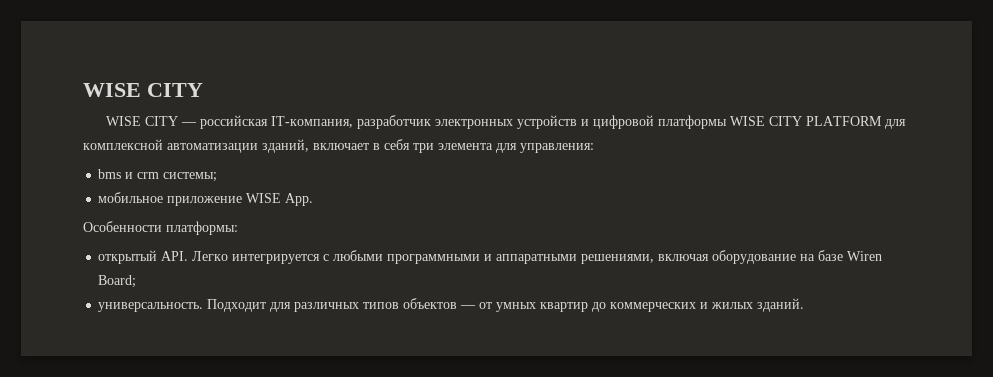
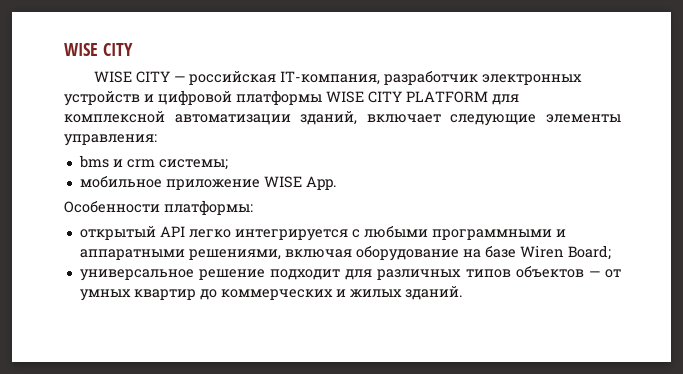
[373,139,517,153] в себя три элемента для -> [450,114,621,126] следующие элементы
[161,251,229,261] API. Легко -> [159,226,231,238] API легко
[98,299,267,312] универсальность. Подходит -> [79,269,341,281] универсальное решение подходит

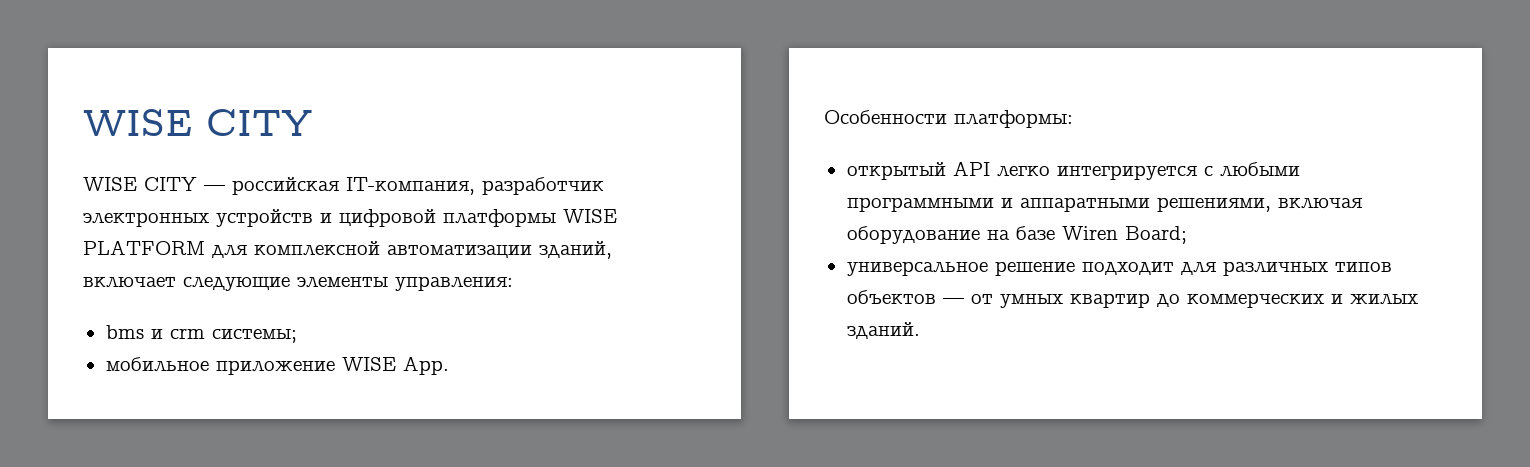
[368,91,402,103] CITY -> (617, 216) none

